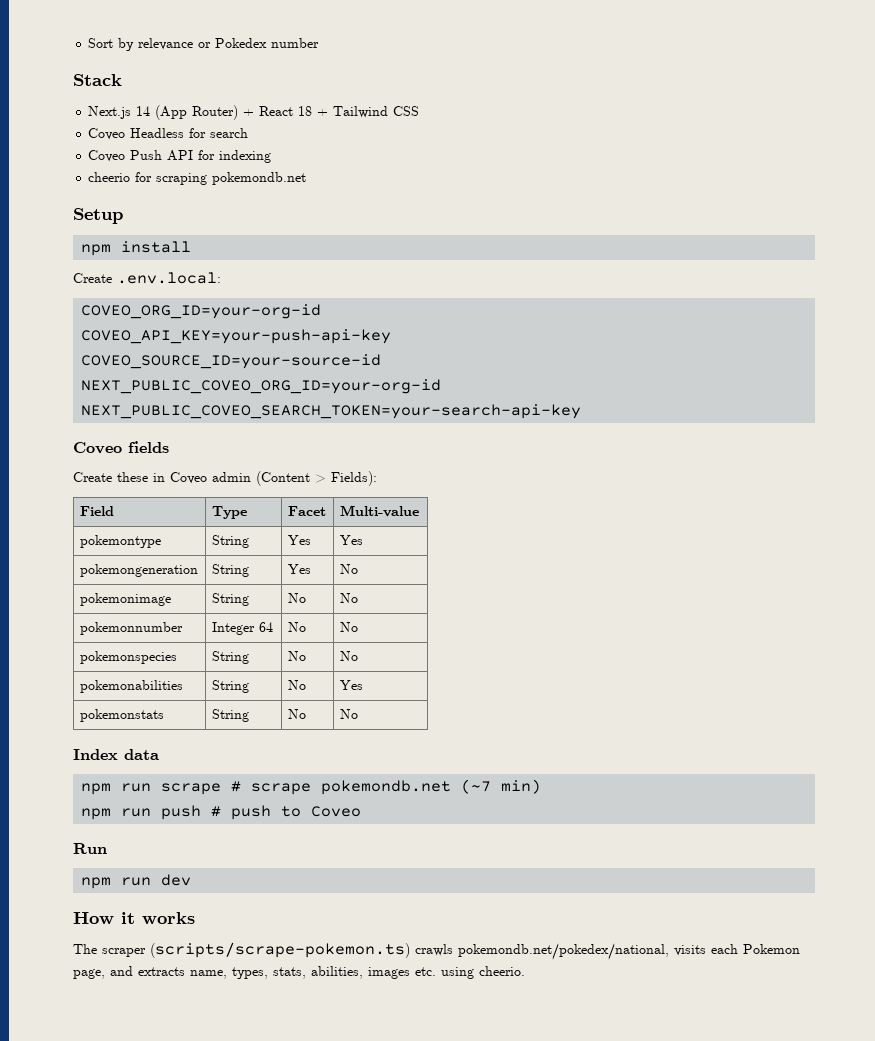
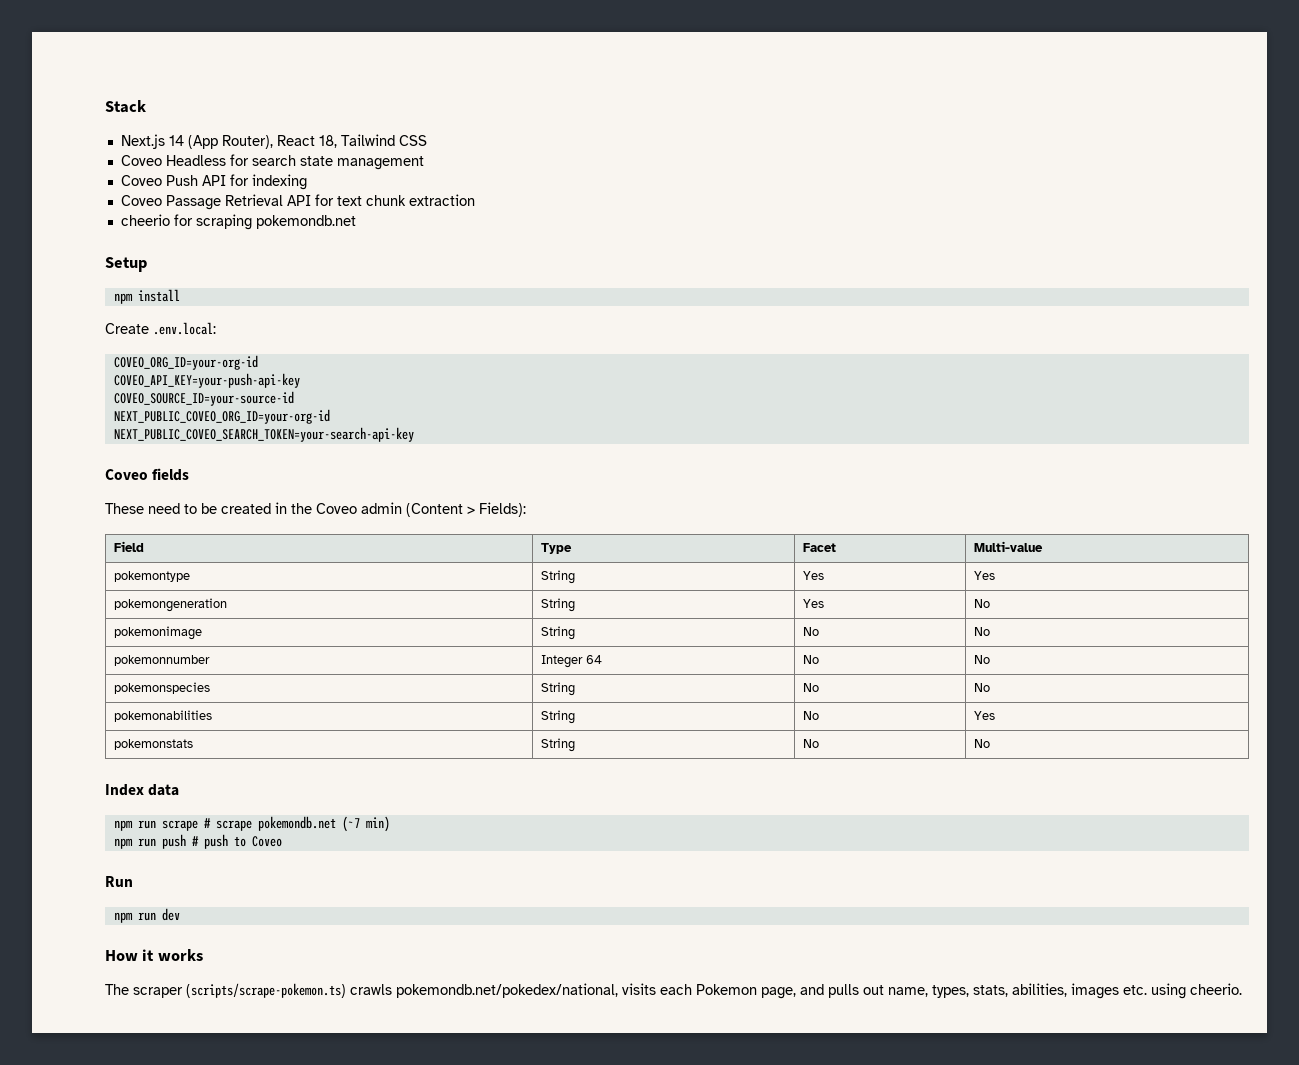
[88,38,320,51] Sort by relevance or Pokedex number // -> (105, 106) none
[192,105,329,120] Router) + React 18 + -> [221,135,337,149] Router), React 18,
(249, 133) none -> [299,156,424,170] state management
(272, 156) none -> [120,194,475,210] // Coveo Passage Retrieval API for text chunk extraction
[73,472,165,482] Create these in -> [105,502,312,514] These need to be created in the
[138,967,185,976] extracts -> [828,984,884,998] pulls out

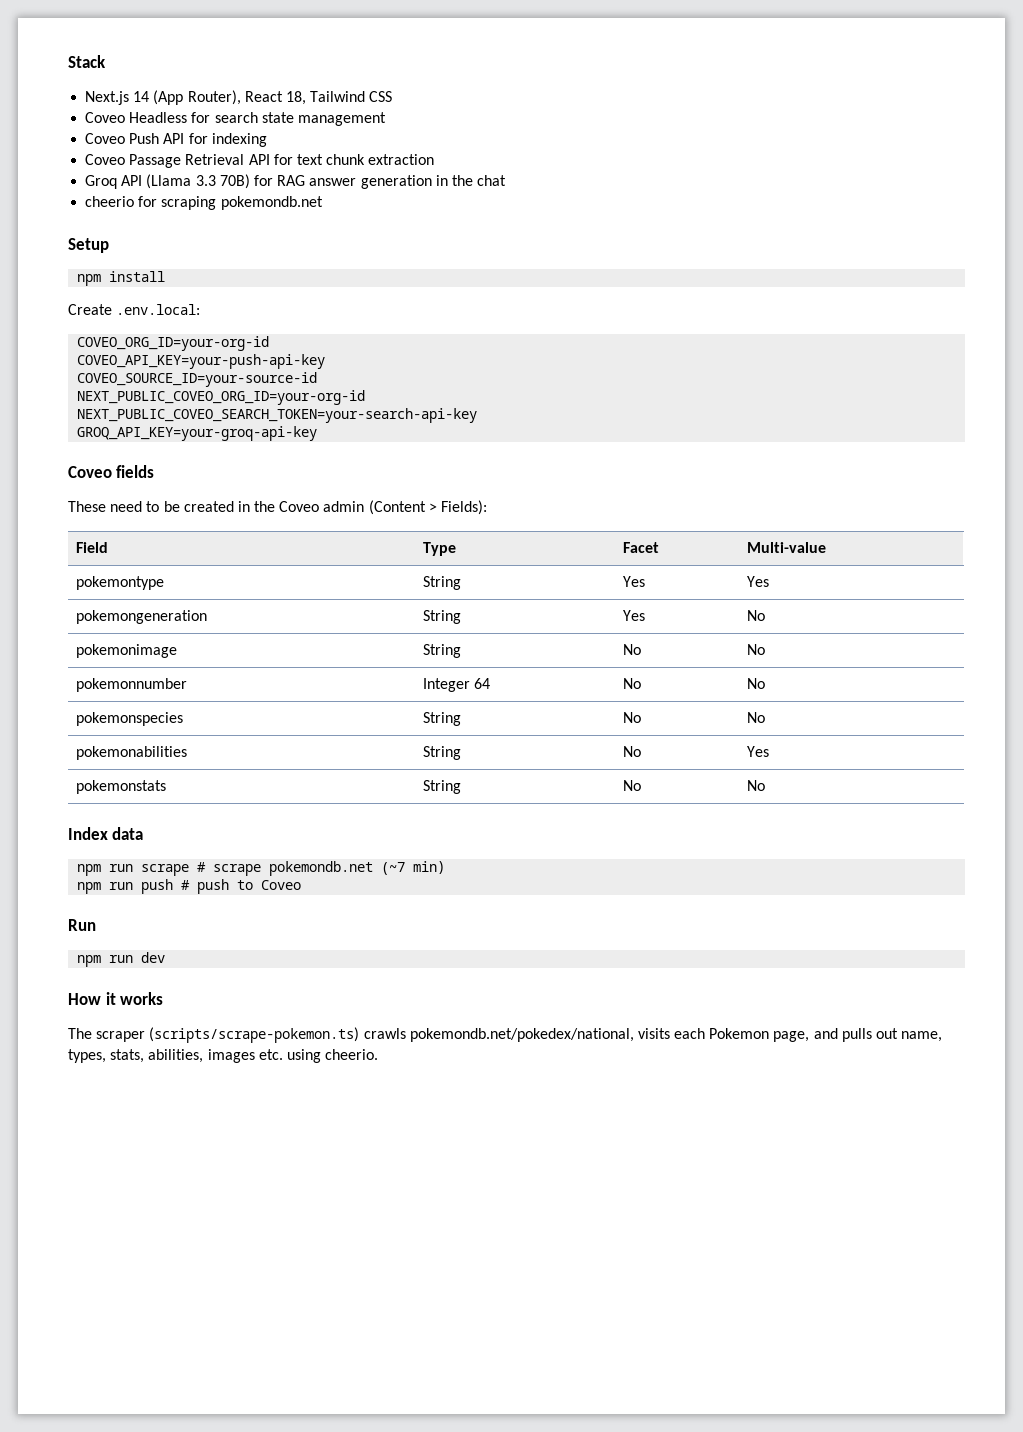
(475, 200) none -> [85,174,507,189] // Groq API (Llama 3.3 70B) for RAG answer generation in the chat
(414, 434) none -> [77,426,318,441] // GROQ_API_KEY=your-groq-api-key

